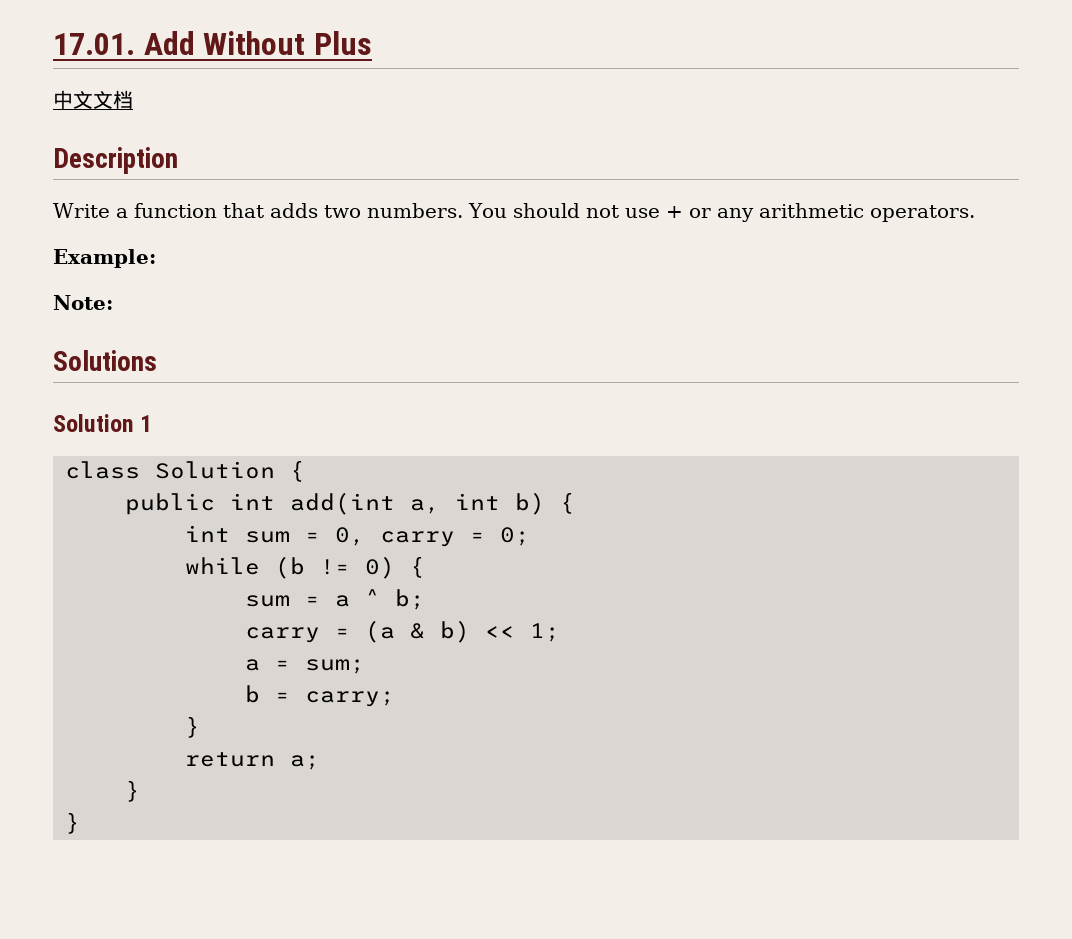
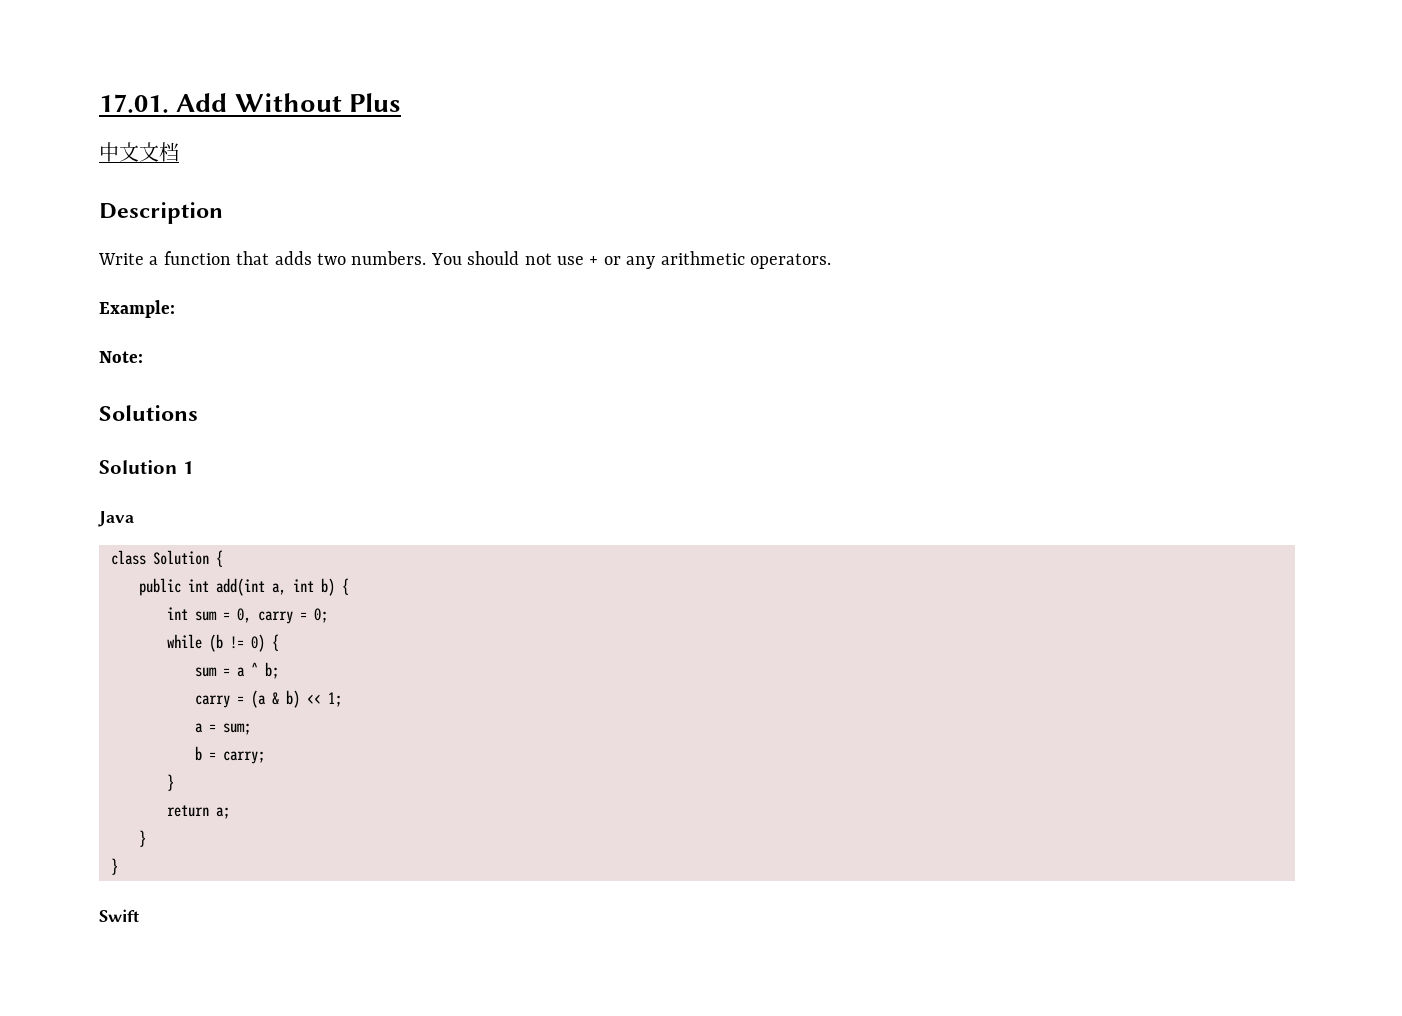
(153, 423) none -> [98,511,134,527] // Java
(80, 823) none -> [99,909,139,922] // Swift

